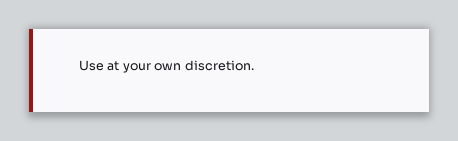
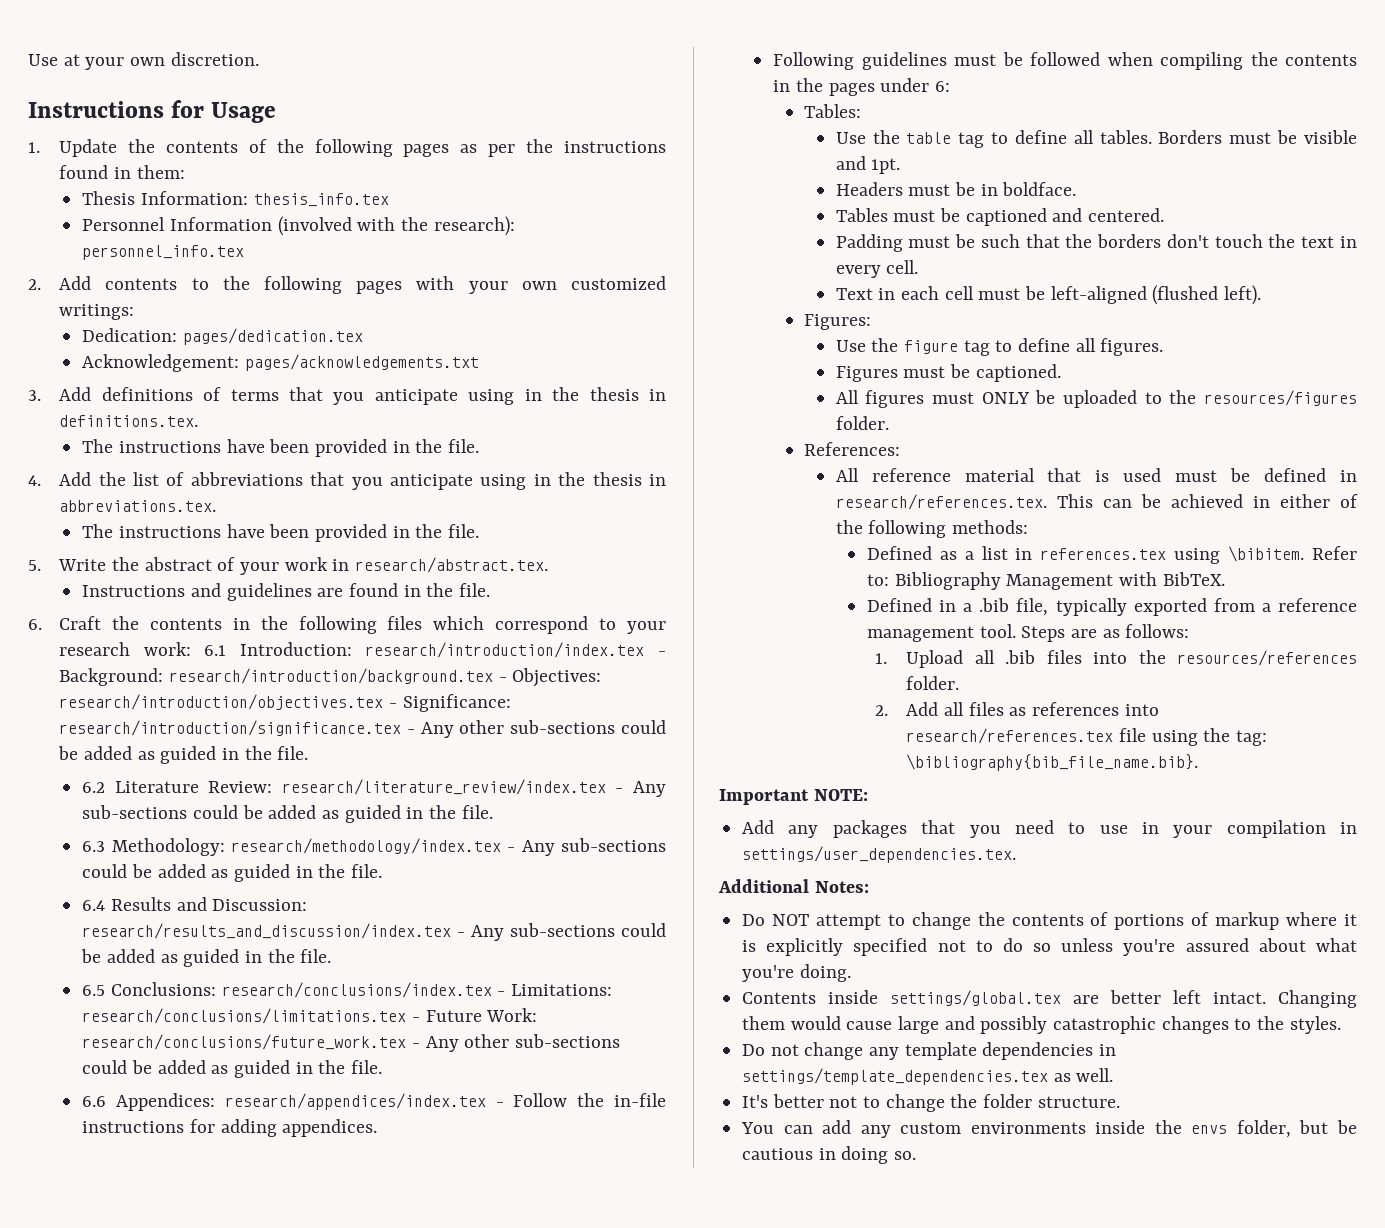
(254, 65) none -> [28,100,277,123] [28,139,666,157] [59,165,185,179] [82,191,389,207] [82,216,515,236] [82,245,245,260] [28,276,666,294] [59,304,135,320] [82,328,363,345] [82,354,479,372] [28,387,666,405] [59,415,199,427] [82,439,479,457] [28,472,666,490] [59,500,217,512] [82,524,479,542] [28,557,548,575] [82,583,490,601] [28,616,666,634] [59,642,666,658] [59,668,602,687] [59,694,511,712] [59,720,667,738] [58,746,309,764] [82,779,666,797] [82,805,493,823] [82,838,666,856] [82,864,382,882] [82,897,308,911] [82,923,667,941] [81,949,332,967] [82,982,612,998] [82,1008,538,1024] [82,1034,620,1052] [82,1060,382,1078] [82,1093,666,1111] [82,1119,378,1137] [773,52,1357,70] [773,78,950,96] [804,104,862,118] [835,130,1357,148] [835,156,901,174] [835,182,1077,196] [835,208,1165,226] [835,234,1357,252] [835,260,919,278] [835,285,1262,305] [804,314,872,330] [835,338,1164,356] [835,364,1061,382] [835,390,1357,408] [835,416,889,430] [804,442,901,456] [835,468,1357,482] [835,494,1358,510] [835,520,1029,538] [866,546,1357,564] [866,572,1225,590] [866,598,1357,616] [866,624,1190,642] [874,650,1357,668] [906,676,960,690] [874,702,1159,716] [906,728,1267,746] [906,754,1199,771] [719,789,868,805] [742,820,1357,838] [742,846,1017,863] [718,879,869,893] [742,912,1357,930] [742,938,1357,956] [742,964,851,982] [742,990,1357,1008] [742,1016,1341,1034] [742,1042,1117,1060] [742,1068,1114,1085] [742,1094,1120,1112] [741,1120,1357,1138] [742,1146,917,1164] // Instructions for Usage // 1. Update the contents of the following pages as per the instructions found in them: // Thesis Information: thesis_info.tex // Personnel Information (involved with the research): personnel_info.tex // 2. Add contents to the following pages with your own customized writings: // Dedication: pages/dedication.tex // Acknowledgement: pages/acknowledgements.txt // 3. Add definitions of terms that you anticipate using in the thesis in definitions.tex. // The instructions have been provided in the file. // 4. Add the list of abbreviations that you anticipate using in the thesis in abbreviations.tex. // The instructions have been provided in the file. // 5. Write the abstract of your work in research/abstract.tex. // Instructions and guidelines are found in the file. // 6. Craft the contents in the following files which correspond to your research work: 6.1 Introduction: research/introduction/index.tex - Background: research/introduction/background.tex - Objectives: research/introduction/objectives.tex - Significance: research/introduction/significance.tex - Any other sub-sections could be added as guided in the file. // 6.2 Literature Review: research/literature_review/index.tex - Any sub-sections could be added as guided in the file. // 6.3 Methodology: research/methodology/index.tex - Any sub-sections could be added as guided in the file. // 6.4 Results and Discussion: research/results_and_discussion/index.tex - Any sub-sections could be added as guided in the file. // 6.5 Conclusions: research/conclusions/index.tex - Limitations: research/conclusions/limitations.tex - Future Work: research/conclusions/future_work.tex - Any other sub-sections could be added as guided in the file. // 6.6 Appendices: research/appendices/index.tex - Follow the in-file instructions for adding appendices. // Following guidelines must be followed when compiling the contents in the pages under 6: // Tables: // Use the table tag to define all tables. Borders must be visible and 1pt. // Headers must be in boldface. // Tables must be captioned and centered. // Padding must be such that the borders don't touch the text in every cell. // Text in each cell must be left-aligned (flushed left). // Figures: // Use the figure tag to define all figures. // Figures must be captioned. // All figures must ONLY be uploaded to the resources/figures folder. // References: // All reference material that is used must be defined in research/references.tex. This can be achieved in either of the following methods: // Defined as a list in references.tex using \bibitem. Refer to: Bibliography Management with BibTeX. // Defined in a .bib file, typically exported from a reference management tool. Steps are as follows: // 1. Upload all .bib files into the resources/references folder. // 2. Add all files as references into research/references.tex file using the tag: \bibliography{bib_file_name.bib}. // Important NOTE: // Add any packages that you need to use in your compilation in settings/user_dependencies.tex. // Additional Notes: // Do NOT attempt to change the contents of portions of markup where it is explicitly specified not to do so unless you're assured about what you're doing. // Contents inside settings/global.tex are better left intact. Changing them would cause large and possibly catastrophic changes to the styles. // Do not change any template dependencies in settings/template_dependencies.tex as well. // It's better not to change the folder structure. // You can add any custom environments inside the envs folder, but be cautious in doing so.

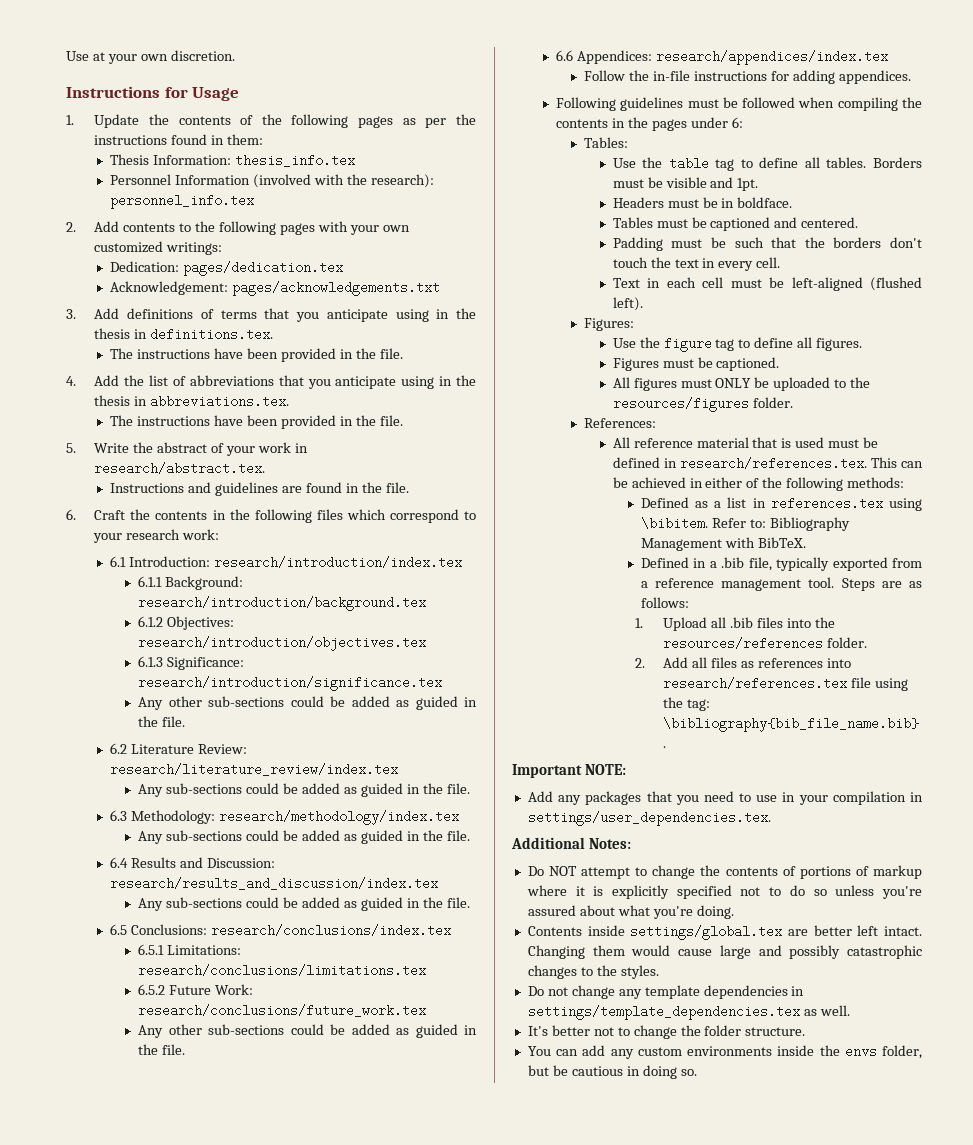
(191, 649) none -> (220, 534) //
[658,651,666,656] - -> [138,576,163,587] // 6.1.1
[498,677,507,682] - -> [138,616,164,627] // 6.1.2
[388,703,397,708] - -> [138,656,164,667] // 6.1.3
[406,729,415,734] - -> (443, 683) //
[615,788,624,793] - -> (399, 769) //
[507,847,516,852] - -> (460, 817) //
[457,932,466,937] - -> (439, 883) //
[497,991,506,996] - -> [138,944,165,955] // 6.5.1
[411,1017,420,1022] - -> [138,984,166,995] // 6.5.2
[411,1043,420,1048] - -> (427, 1010) //
[495,1102,504,1107] - -> (889, 57) //

